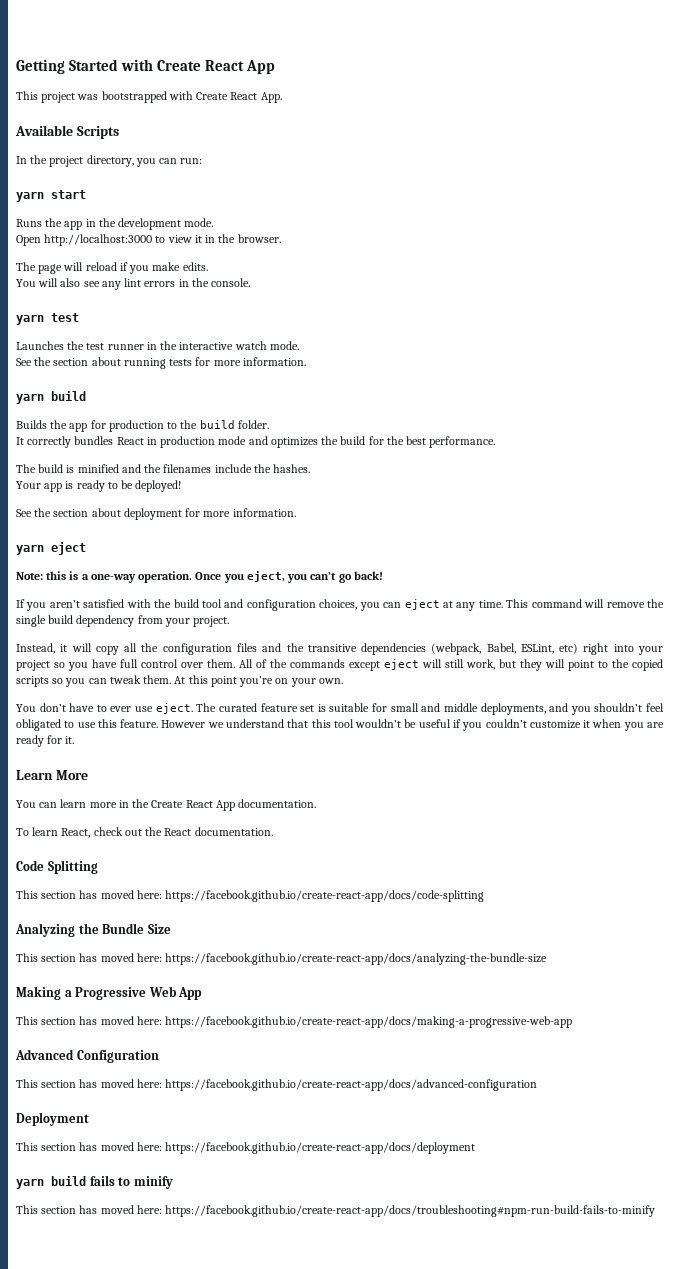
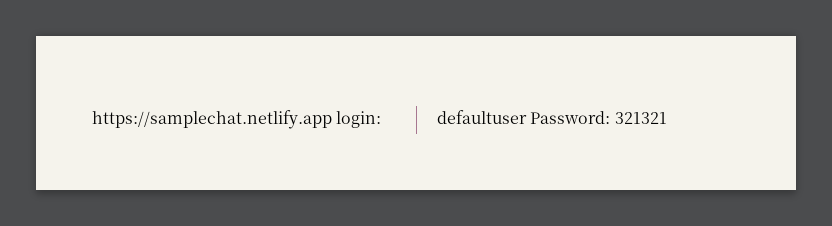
[16,59,276,74] [16,91,282,103] [15,125,119,139] [16,155,203,167] [16,190,86,202] [16,218,214,230] [16,234,281,246] [16,262,208,274] [16,278,251,290] [16,313,79,325] [16,341,299,350] [16,357,306,369] [16,391,86,404] [16,420,269,432] [16,436,496,448] [16,464,311,473] [16,480,182,492] [16,508,296,520] [16,542,86,555] [16,571,383,583] [16,599,665,611] [16,615,230,627] [16,643,664,655] [16,659,663,671] [16,675,343,687] [16,703,664,715] [16,719,665,731] [16,735,75,747] [16,770,88,780] [16,799,317,811] [16,827,273,838] [16,860,98,874] [16,890,485,902] [15,923,171,937] [16,953,548,965] [16,986,203,1000] [16,1016,573,1028] [15,1049,159,1063] [16,1079,538,1091] [16,1112,89,1126] [16,1142,476,1154] [16,1175,173,1189] [16,1205,656,1217] Getting Started with Create React App // This project was bootstrapped with Create React App. // Available Scripts // In the project directory, you can run: // yarn start // Runs the app in the development mode. // Open http://localhost:3000 to view it in the browser. // The page will reload if you make edits. // You will also see any lint errors in the console. // yarn test // Launches the test runner in the interactive watch mode. // See the section about running tests for more information. // yarn build // Builds the app for production to the build folder. // It correctly bundles React in production mode and optimizes the build for the best performance. // The build is minified and the filenames include the hashes. // Your app is ready to be deployed! // See the section about deployment for more information. // yarn eject // Note: this is a one-way operation. Once you eject, you can’t go back! // If you aren’t satisfied with the build tool and configuration choices, you can eject at any time. This command will remove the single build dependency from your project. // Instead, it will copy all the configuration files and the transitive dependencies (webpack, Babel, ESLint, etc) right into your project so you have full control over them. All of the commands except eject will still work, but they will point to the copied scripts so you can tweak them. At this point you’re on your own. // You don’t have to ever use eject. The curated feature set is suitable for small and middle deployments, and you shouldn’t feel obligated to use this feature. However we understand that this tool wouldn’t be useful if you couldn’t customize it when you are ready for it. // Learn More // You can learn more in the Create React App documentation. // To learn React, check out the React documentation. // Code Splitting // This section has moved here: https://facebook.github.io/create-react-app/docs/code-splitting // Analyzing the Bundle Size // This section has moved here: https://facebook.github.io/create-react-app/docs/analyzing-the-bundle-size // Making a Progressive Web App // This section has moved here: https://facebook.github.io/create-react-app/docs/making-a-progressive-web-app // Advanced Configuration // This section has moved here: https://facebook.github.io/create-react-app/docs/advanced-configuration // Deployment // This section has moved here: https://facebook.github.io/create-react-app/docs/deployment // yarn build fails to minify // This section has moved here: https://facebook.github.io/create-react-app/docs/troubleshooting#npm-run-build-fails-to-minify -> [92,110,667,129] https://samplechat.netlify.app login: defaultuser Password: 321321

